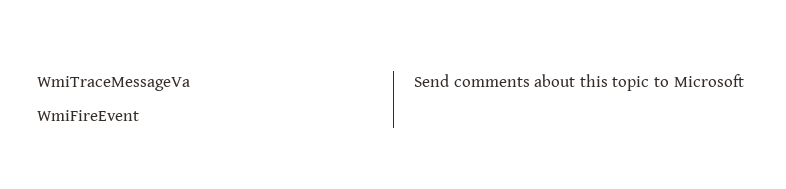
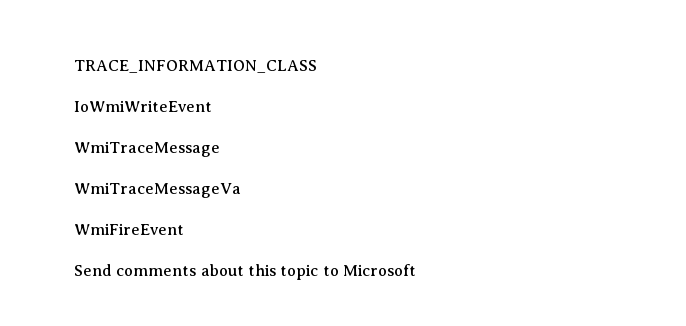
(37, 83) none -> [74,60,317,73] [74,100,212,112] [74,141,220,157] TRACE_INFORMATION_CLASS // IoWmiWriteEvent // WmiTraceMessage //

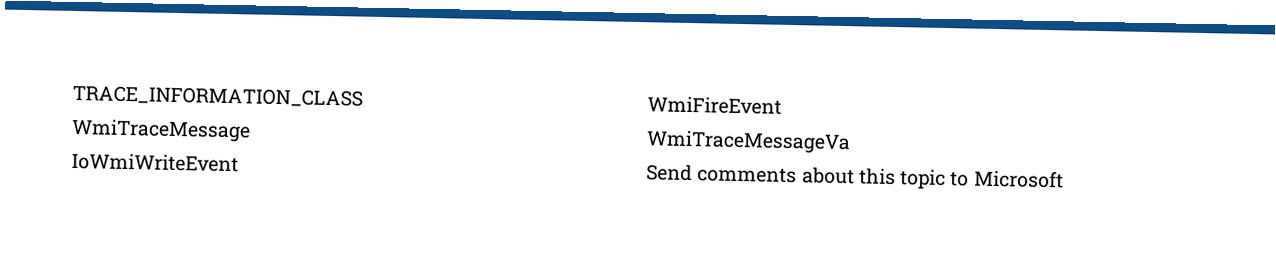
(317, 66) none -> [71,118,251,143] // WmiTraceMessage
[74,141,220,157] WmiTraceMessage -> [647,96,782,115] WmiFireEvent
[74,223,184,235] // WmiFireEvent -> (851, 142) none

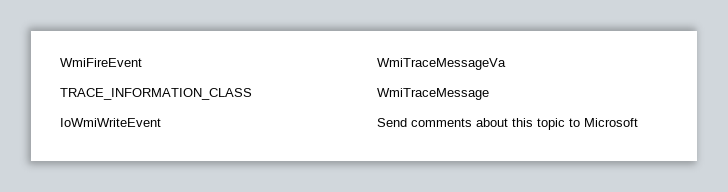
(72, 96) none -> [60,58,142,67] WmiFireEvent //
[71,118,251,143] // WmiTraceMessage -> (252, 94) none
[647,96,782,115] [646,130,851,155] WmiFireEvent // WmiTraceMessageVa -> [377,58,506,70] [377,88,489,100] WmiTraceMessageVa // WmiTraceMessage

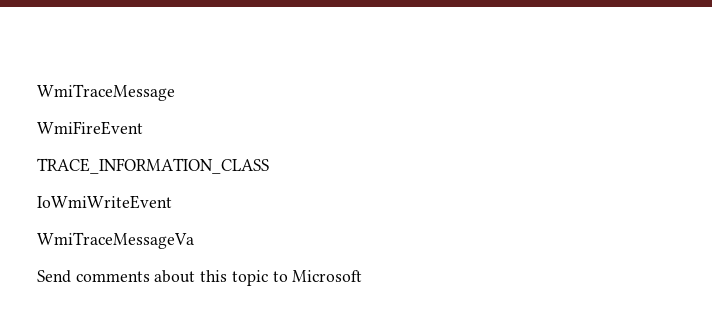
(60, 62) none -> [37,84,175,101] WmiTraceMessage //
[377,88,489,100] // WmiTraceMessage -> (194, 240) none

